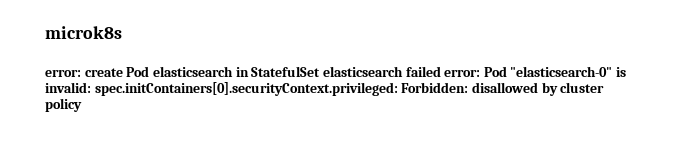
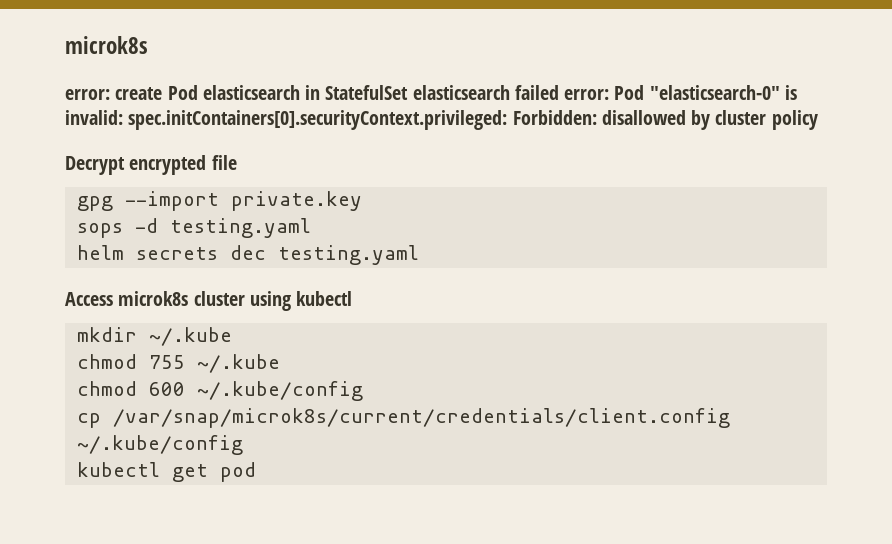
(82, 105) none -> [65,155,237,175] [77,191,362,211] [77,218,311,238] [77,245,419,265] [65,291,353,311] [77,327,232,346] [77,354,280,373] [77,381,363,401] [77,408,730,428] [77,435,243,455] [77,462,256,482] // Decrypt encrypted file // gpg --import private.key // sops -d testing.yaml // helm secrets dec testing.yaml // Access microk8s cluster using kubectl // mkdir ~/.kube // chmod 755 ~/.kube // chmod 600 ~/.kube/config // cp /var/snap/microk8s/current/credentials/client.config ~/.kube/config // kubectl get pod

